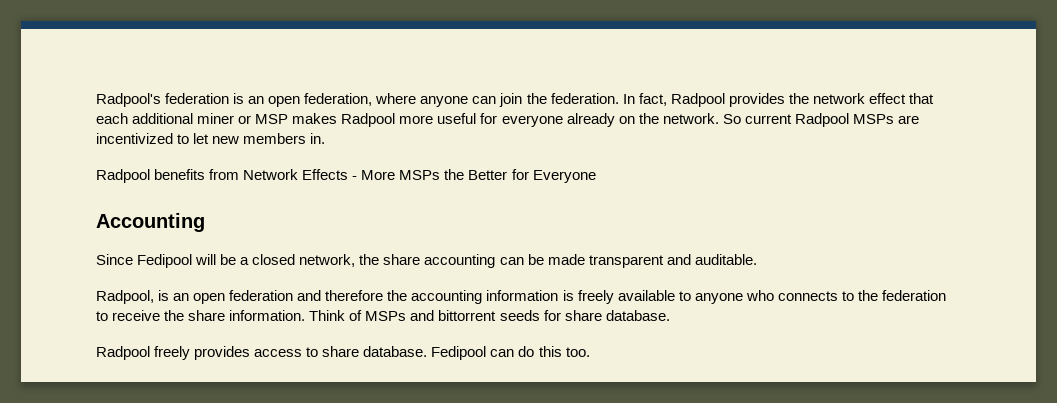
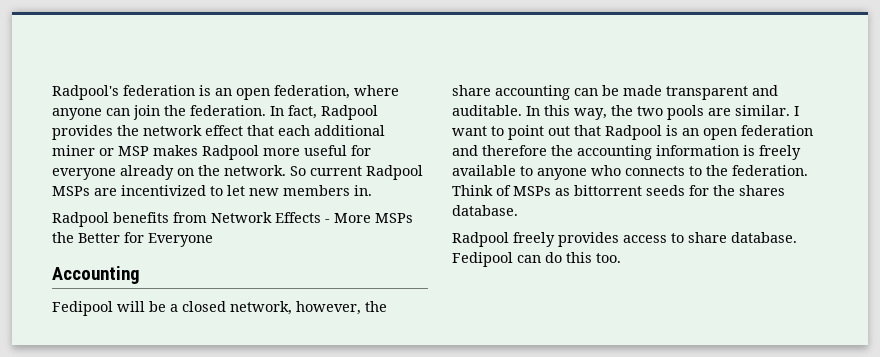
[96,254,133,265] Since -> (140, 275) none
(356, 260) none -> [296,301,361,315] however,
[96,290,154,304] // Radpool, -> [526,105,799,120] [452,125,662,140] In this way, the two pools are similar. I want to point out that Radpool
[881,290,946,301] [96,310,306,321] federation to receive the share information. -> [732,165,808,176] federation.
[410,310,435,321] and -> [555,188,570,196] as
[564,310,602,321] share -> [713,185,785,196] the shares

